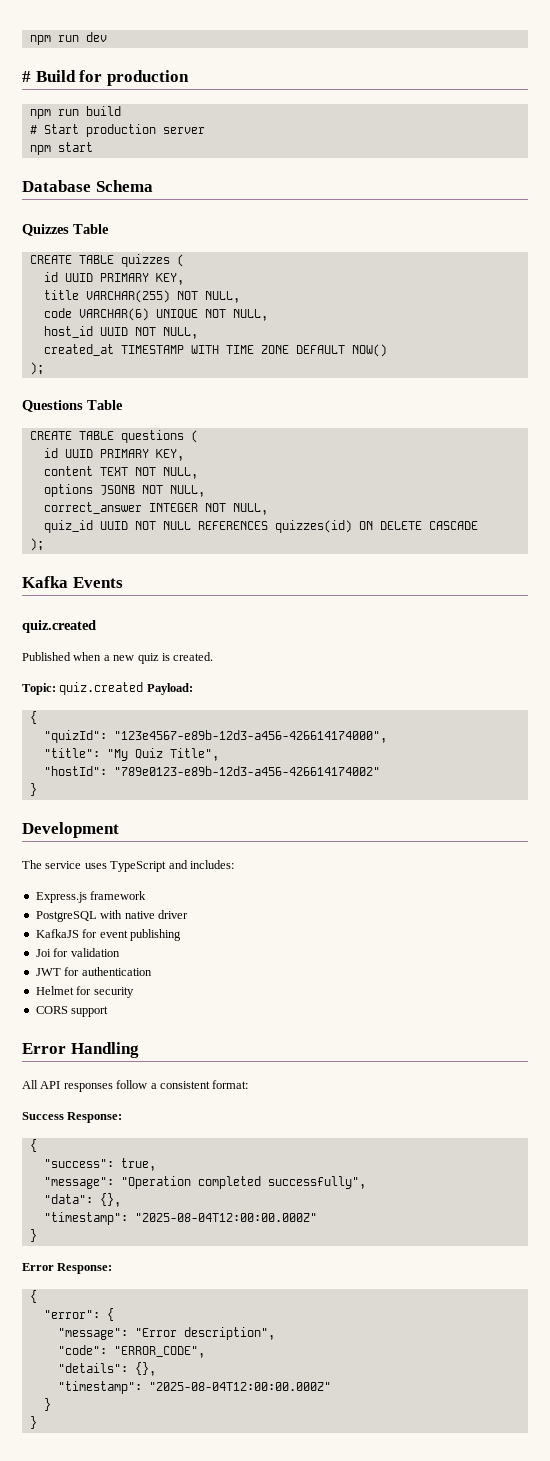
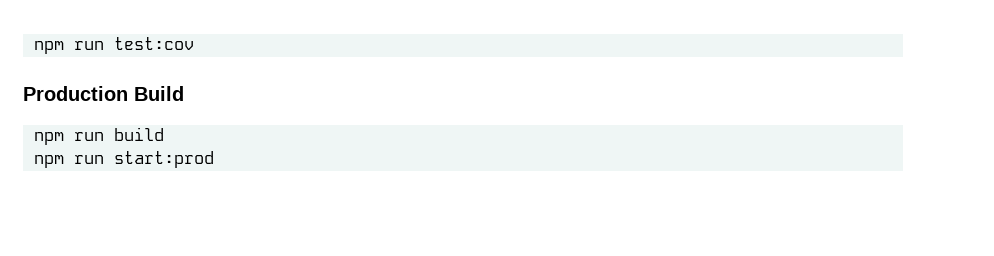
[29,32,107,45] [22,71,31,82] npm run dev // # -> [33,37,194,54] [23,86,128,101] npm run test:cov // Production
[79,70,189,86] for production -> (184, 93) none
[29,124,205,137] [29,142,93,155] [22,180,153,192] [22,224,109,236] [29,254,184,267] [43,272,184,285] [43,290,240,303] [43,308,268,321] [43,326,198,339] [43,344,387,357] [29,362,44,375] [22,400,123,412] [29,430,198,443] [43,448,184,461] [43,466,198,479] [43,484,205,497] [43,502,268,515] [43,520,478,533] [29,538,44,551] [22,576,123,588] [22,620,96,633] [22,652,214,664] [22,682,193,695] [29,711,37,724] [43,730,387,743] [43,748,219,761] [43,766,380,776] [29,783,37,796] [22,822,119,838] [22,860,234,872] [35,891,147,903] [35,910,188,922] [35,929,181,941] [35,948,120,957] [35,967,152,976] [35,986,134,998] [35,1006,109,1017] [22,1042,139,1058] [22,1080,249,1092] [22,1112,123,1123] [29,1139,37,1152] [43,1158,156,1171] [43,1176,366,1189] [43,1193,121,1207] [43,1212,317,1225] [29,1229,37,1242] [22,1263,113,1274] [29,1290,37,1303] [43,1308,114,1321] [57,1327,275,1340] [57,1345,205,1358] [57,1362,156,1376] [57,1381,331,1394] [43,1398,51,1411] [29,1416,37,1429] # Start production server // npm start // Database Schema // Quizzes Table // CREATE TABLE quizzes ( // id UUID PRIMARY KEY, // title VARCHAR(255) NOT NULL, // code VARCHAR(6) UNIQUE NOT NULL, // host_id UUID NOT NULL, // created_at TIMESTAMP WITH TIME ZONE DEFAULT NOW() // ); // Questions Table // CREATE TABLE questions ( // id UUID PRIMARY KEY, // content TEXT NOT NULL, // options JSONB NOT NULL, // correct_answer INTEGER NOT NULL, // quiz_id UUID NOT NULL REFERENCES quizzes(id) ON DELETE CASCADE // ); // Kafka Events // quiz.created // Published when a new quiz is created. // Topic: quiz.created Payload: // { // "quizId": "123e4567-e89b-12d3-a456-426614174000", // "title": "My Quiz Title", // "hostId": "789e0123-e89b-12d3-a456-426614174002" // } // Development // The service uses TypeScript and includes: // Express.js framework // PostgreSQL with native driver // KafkaJS for event publishing // Joi for validation // JWT for authentication // Helmet for security // CORS support // Error Handling // All API responses follow a consistent format: // Success Response: // { // "success": true, // "message": "Operation completed successfully", // "data": {}, // "timestamp": "2025-08-04T12:00:00.000Z" // } // Error Response: // { // "error": { // "message": "Error description", // "code": "ERROR_CODE", // "details": {}, // "timestamp": "2025-08-04T12:00:00.000Z" // } // } -> [33,151,214,168] npm run start:prod

